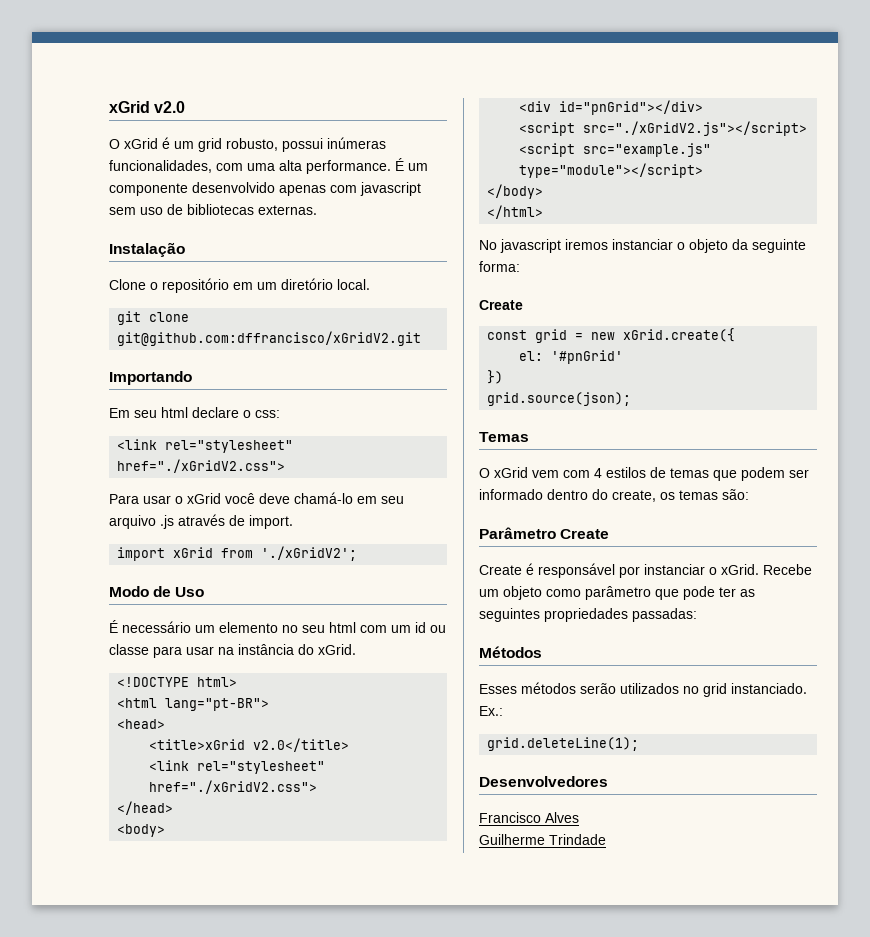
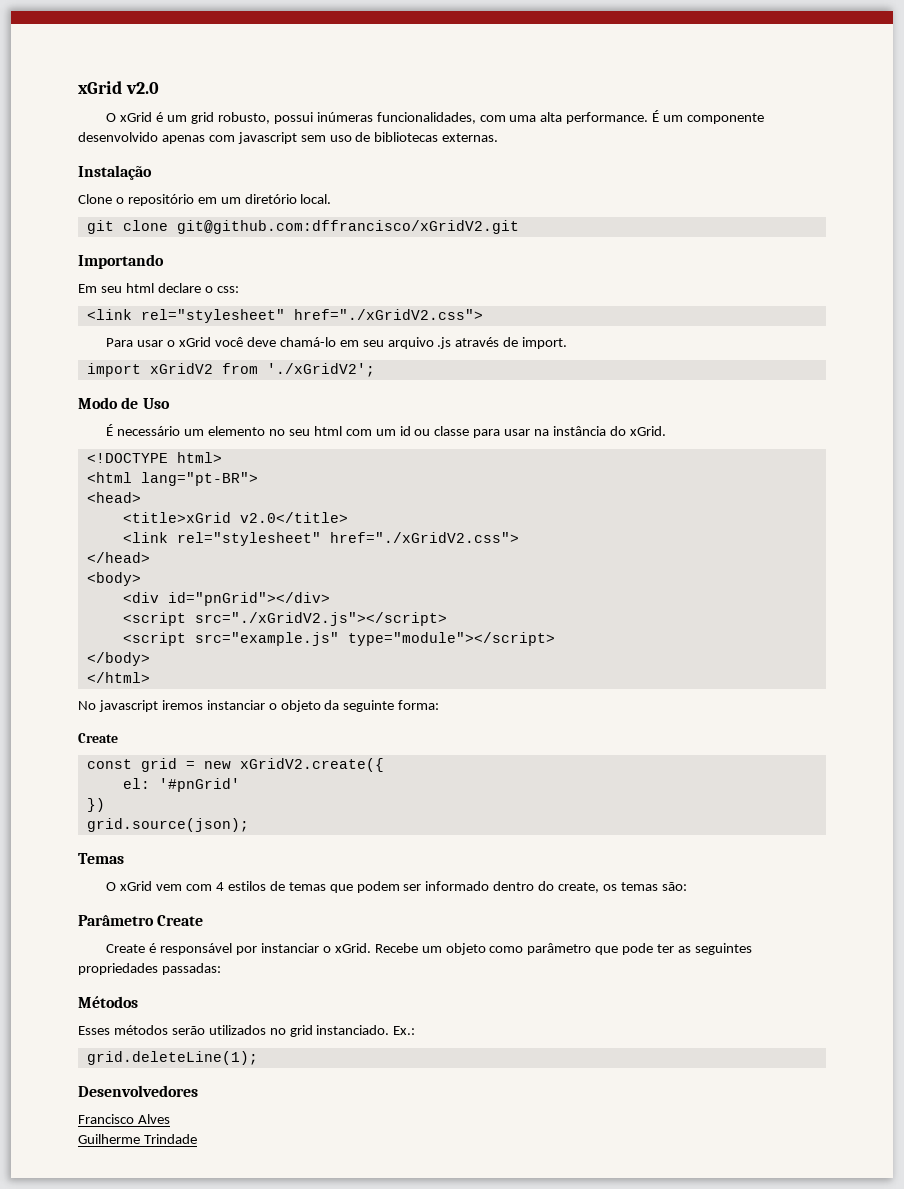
[173,547,214,558] xGrid -> [149,363,213,374] xGridV2
[623,328,736,342] xGrid.create({ -> [239,758,384,772] xGridV2.create({

